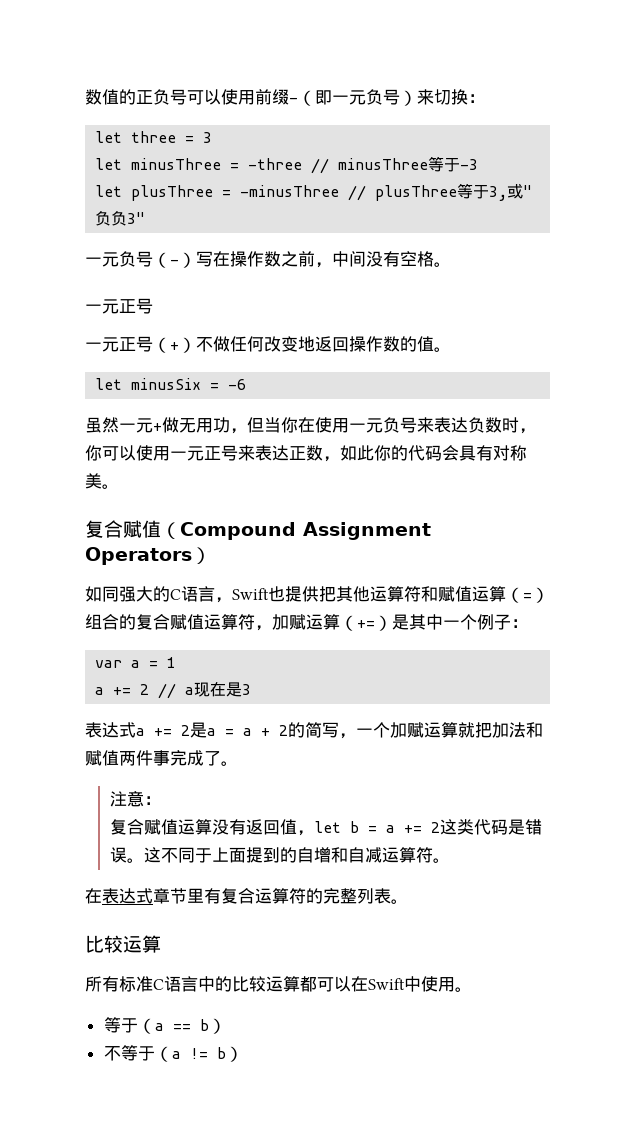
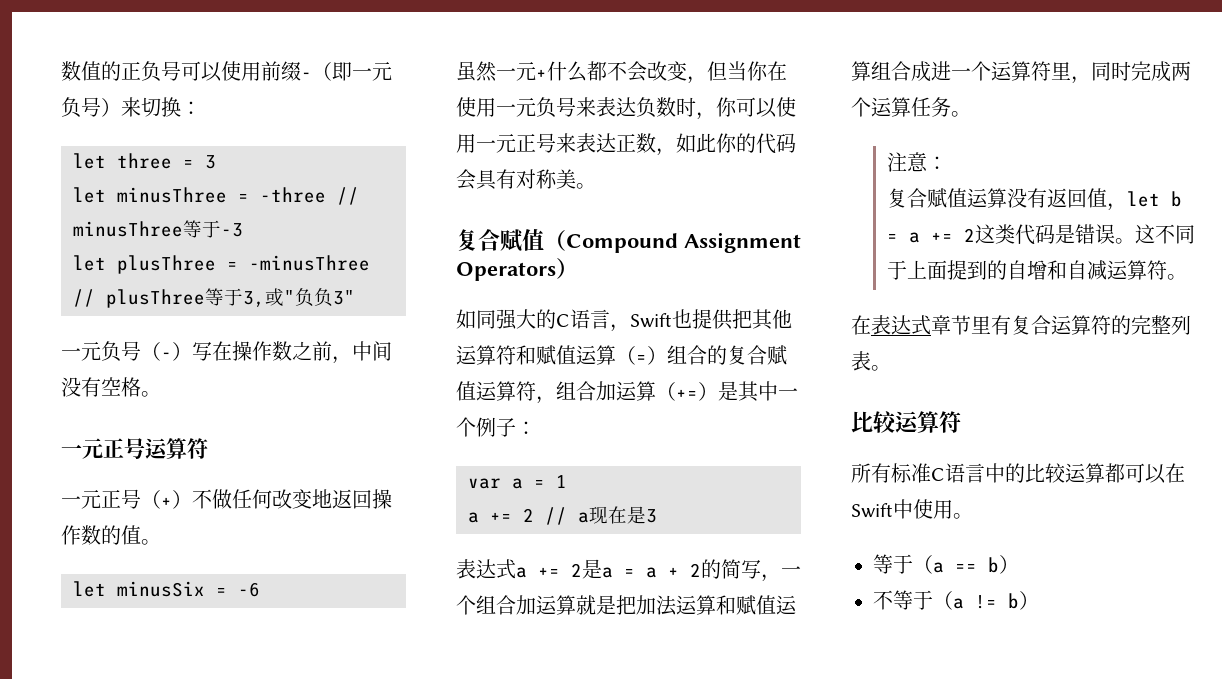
(153, 306) none -> [145,438,208,459] 运算符
[162,417,230,433] 做无用功 -> [547,61,687,82] 什么都不会改变
[272,614,306,630] 加赋 -> [556,381,616,401] 组合加
[390,722,543,738] [85,750,221,766] 加赋运算就把加法和赋值两件事完成了 -> [476,595,797,616] [851,61,1191,84] [851,97,951,117] 组合加运算就是把加法运算和赋值运算组合成进一个运算符里，同时完成两个运算任务
(161, 944) none -> [939,411,961,433] 符

